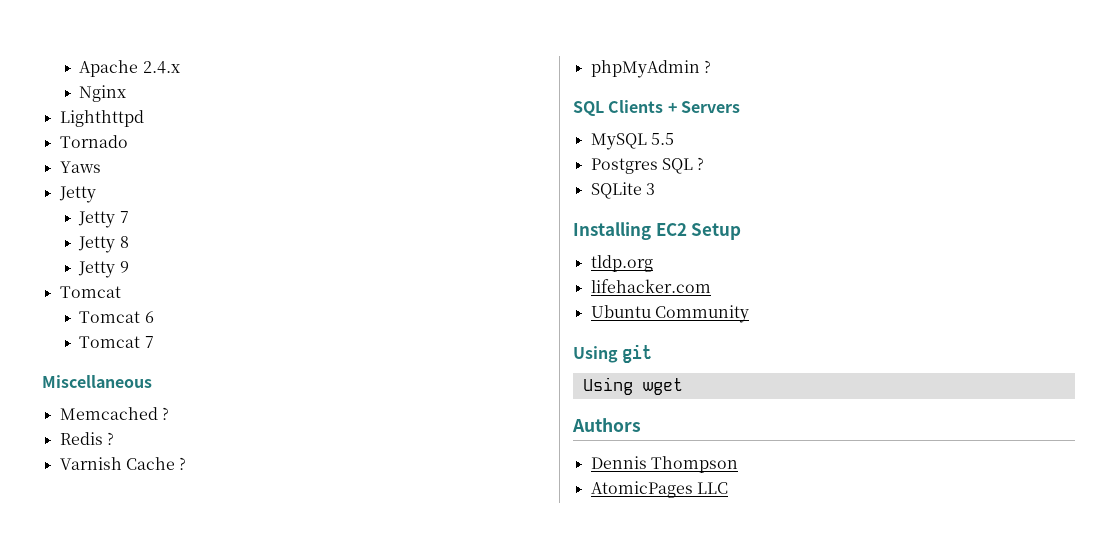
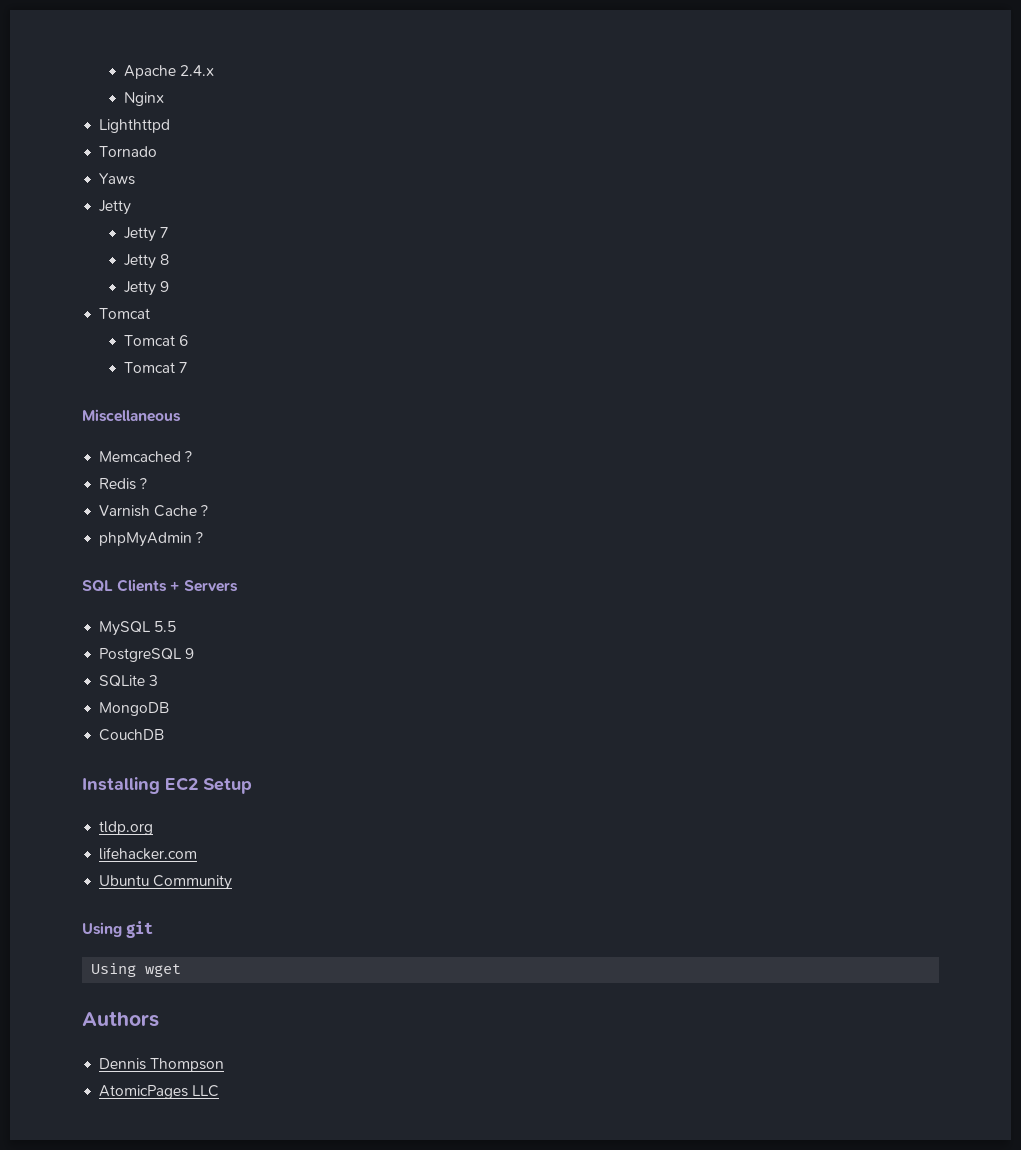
[590,157,705,174] Postgres SQL ? -> [99,648,195,662] PostgreSQL 9
(655, 189) none -> [99,702,170,716] [99,729,165,741] // MongoDB // CouchDB

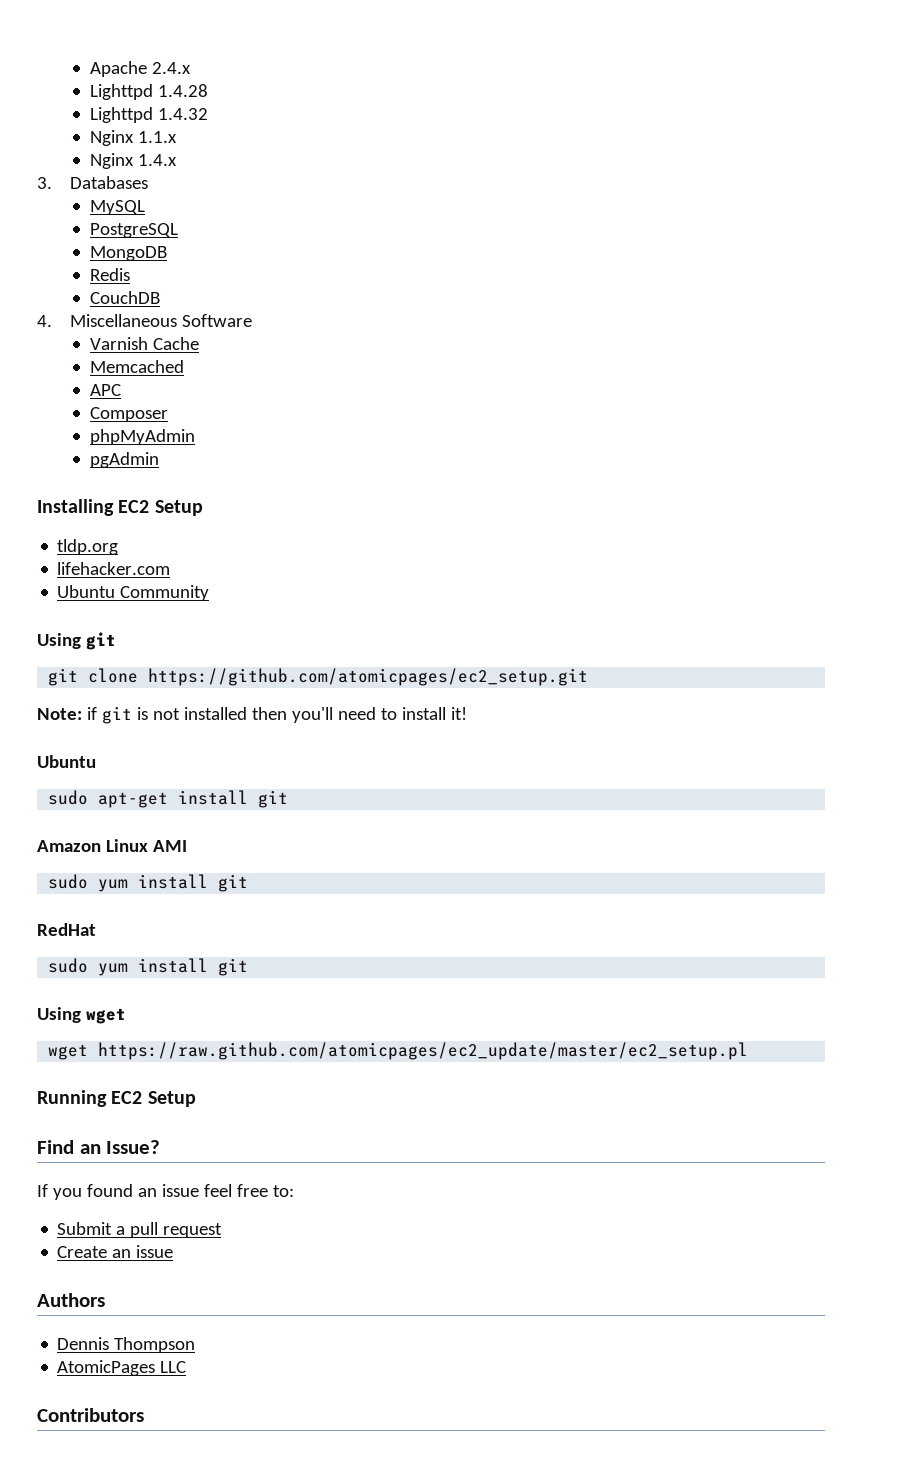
[123,92,164,106] [99,119,171,133] [99,146,158,157] [99,173,136,185] [99,200,132,215] [123,227,168,242] [123,254,169,269] [123,281,169,296] [99,308,151,319] [123,335,188,346] [123,362,187,373] [82,409,181,422] [99,451,193,462] [99,478,148,490] [99,505,209,517] [99,532,204,547] [82,579,238,592] [99,621,177,636] [99,648,195,662] [99,675,159,687] [99,702,170,716] [99,729,165,741] Nginx // Lighthttpd // Tornado // Yaws // Jetty // Jetty 7 // Jetty 8 // Jetty 9 // Tomcat // Tomcat 6 // Tomcat 7 // Miscellaneous // Memcached ? // Redis ? // Varnish Cache ? // phpMyAdmin ? // SQL Clients + Servers // MySQL 5.5 // PostgreSQL 9 // SQLite 3 // MongoDB // CouchDB -> [89,84,208,100] [89,107,208,123] [89,130,177,146] [89,153,177,169] [37,176,148,189] [89,200,145,215] [89,223,178,238] [89,246,167,261] [89,268,130,281] [89,291,160,304] [37,314,252,327] [89,337,199,350] [89,360,184,373] [89,384,121,396] [89,407,168,422] [89,429,195,445] [89,452,159,468] Lighttpd 1.4.28 // Lighttpd 1.4.32 // Nginx 1.1.x // Nginx 1.4.x // 3. Databases // MySQL // PostgreSQL // MongoDB // Redis // CouchDB // 4. Miscellaneous Software // Varnish Cache // Memcached // APC // Composer // phpMyAdmin // pgAdmin
[91,963,182,977] Using wget -> [48,668,589,686] [37,706,467,724] [37,755,96,768] [48,790,289,808] [37,839,187,852] [48,874,249,892] [37,923,96,936] [48,958,249,976] [37,1007,126,1024] [48,1042,749,1060] [37,1090,196,1107] [37,1140,161,1154] [37,1184,294,1200] [57,1222,223,1238] [57,1245,174,1258] git clone https://github.com/atomicpages/ec2_setup.git // Note: if git is not installed then you'll need to install it! // Ubuntu // sudo apt-get install git // Amazon Linux AMI // sudo yum install git // RedHat // sudo yum install git // Using wget // wget https://raw.github.com/atomicpages/ec2_update/master/ec2_setup.pl // Running EC2 Setup // Find an Issue? // If you found an issue feel free to: // Submit a pull request // Create an issue
(220, 1091) none -> [37,1408,144,1422] // Contributors

